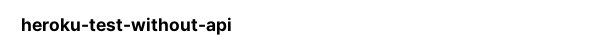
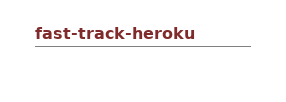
[21,17,232,35] heroku-test-without-api -> [35,27,195,39] fast-track-heroku

